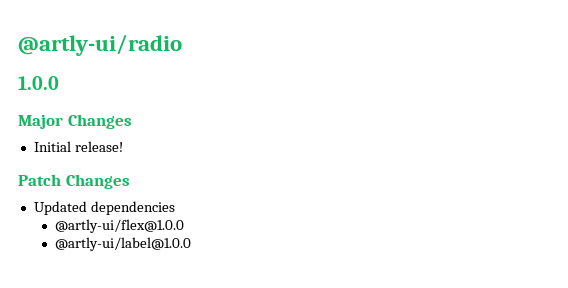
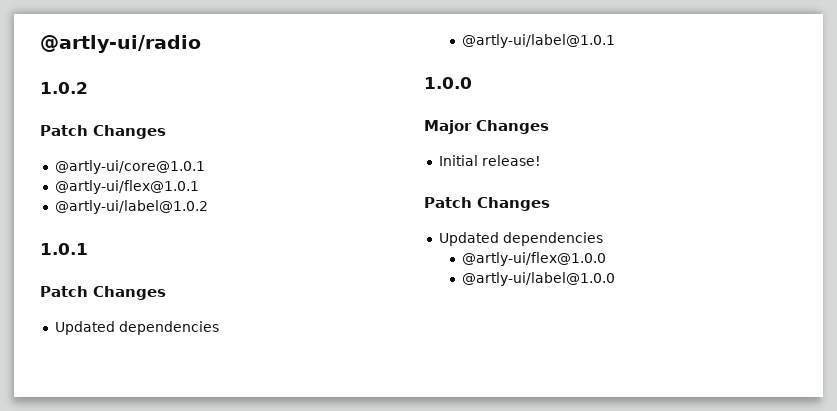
(182, 45) none -> [40,82,88,94] [40,125,166,139] [54,160,205,174] [54,180,199,194] [54,200,208,214] [40,243,88,255] [40,286,166,300] [54,321,219,335] [462,34,616,48] // 1.0.2 // Patch Changes // @artly-ui/core@1.0.1 // @artly-ui/flex@1.0.1 // @artly-ui/label@1.0.2 // 1.0.1 // Patch Changes // Updated dependencies // @artly-ui/label@1.0.1

